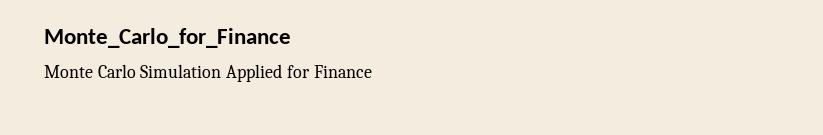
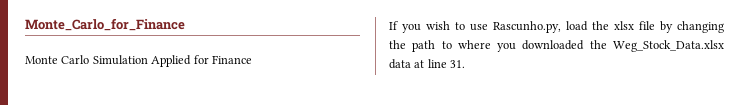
(372, 71) none -> [389,21,724,33] [389,40,724,52] [389,59,466,69] // If you wish to use Rascunho.py, load the xlsx file by changing the path to where you downloaded the Weg_Stock_Data.xlsx data at line 31.

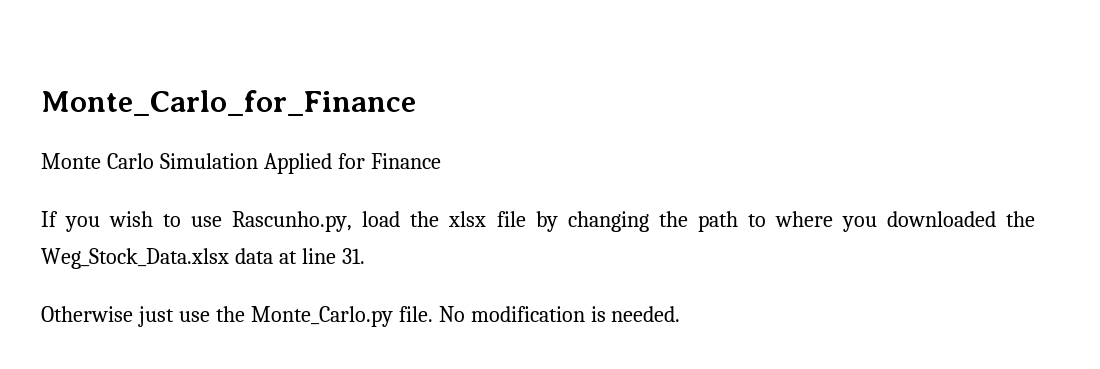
(466, 64) none -> [41,306,681,327] // Otherwise just use the Monte_Carlo.py file. No modification is needed.

